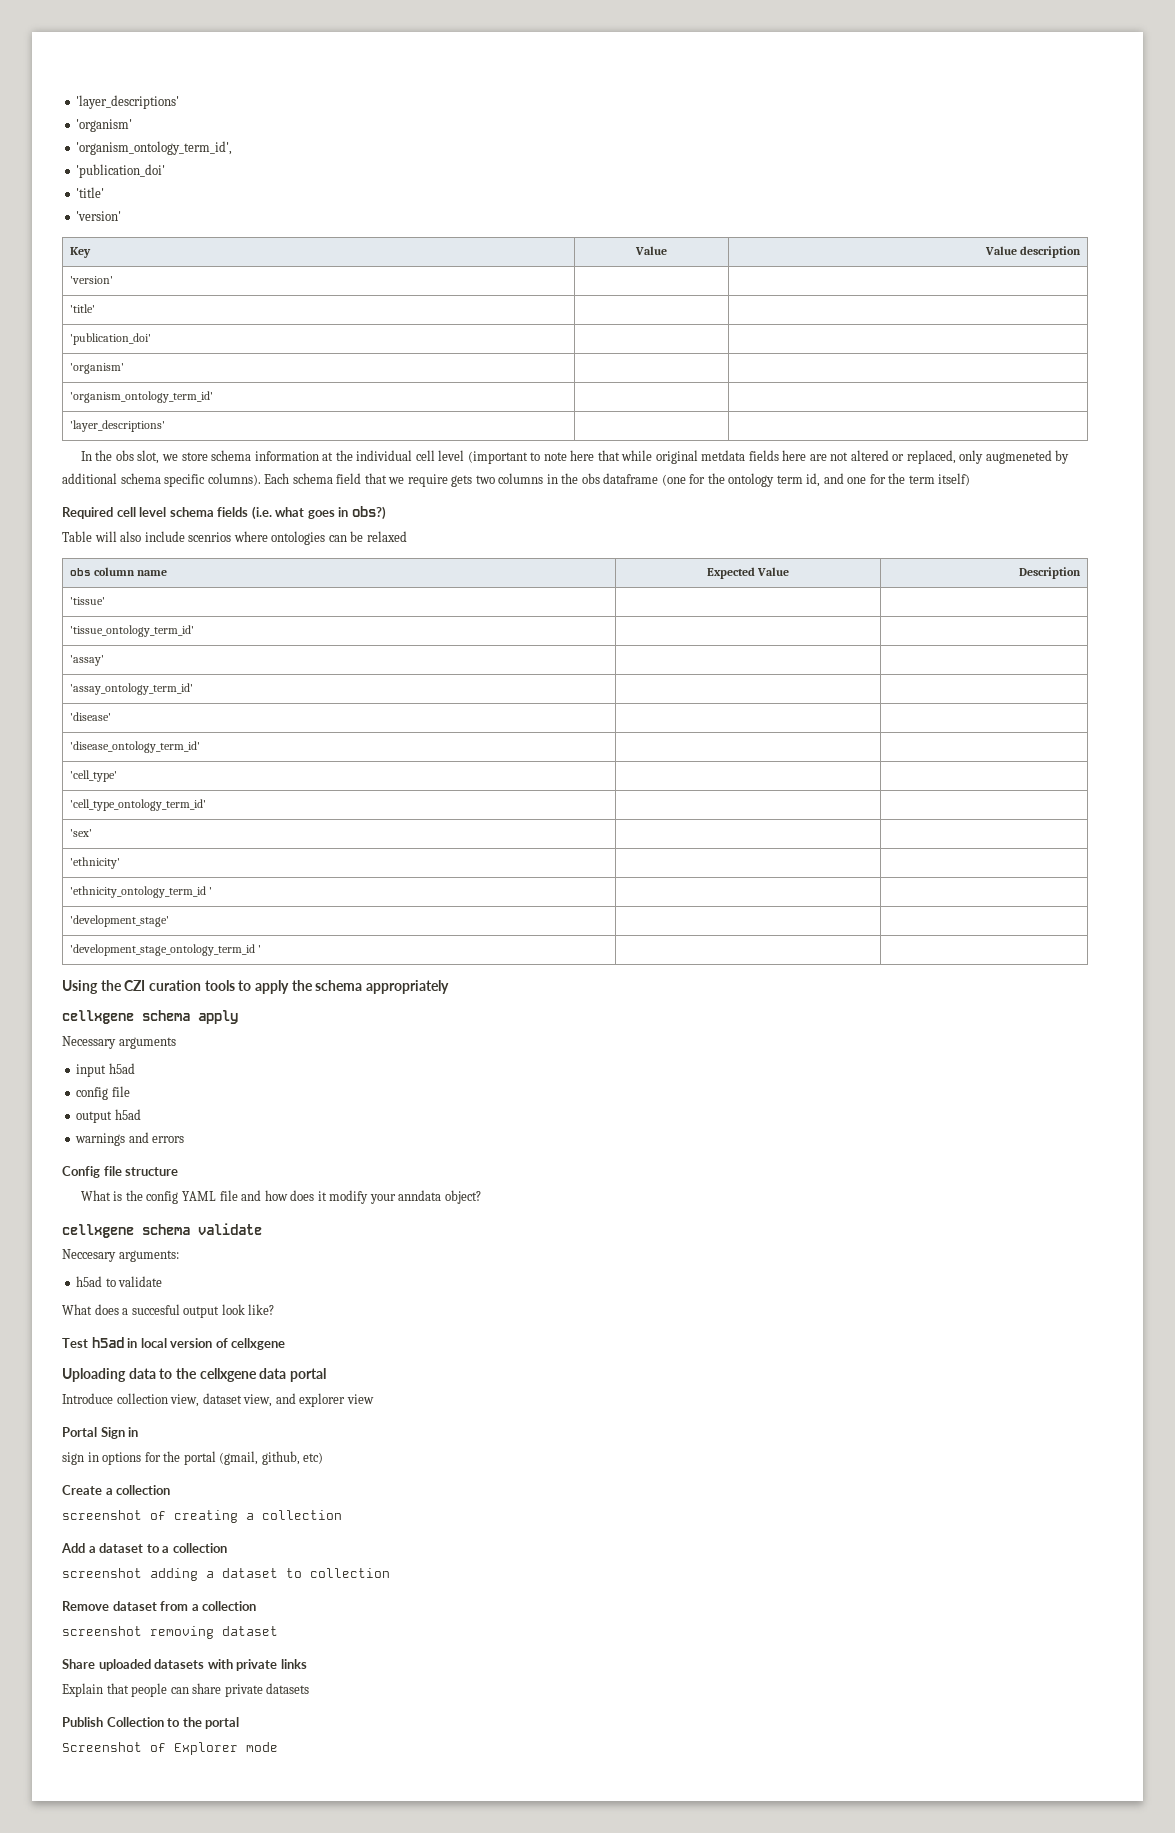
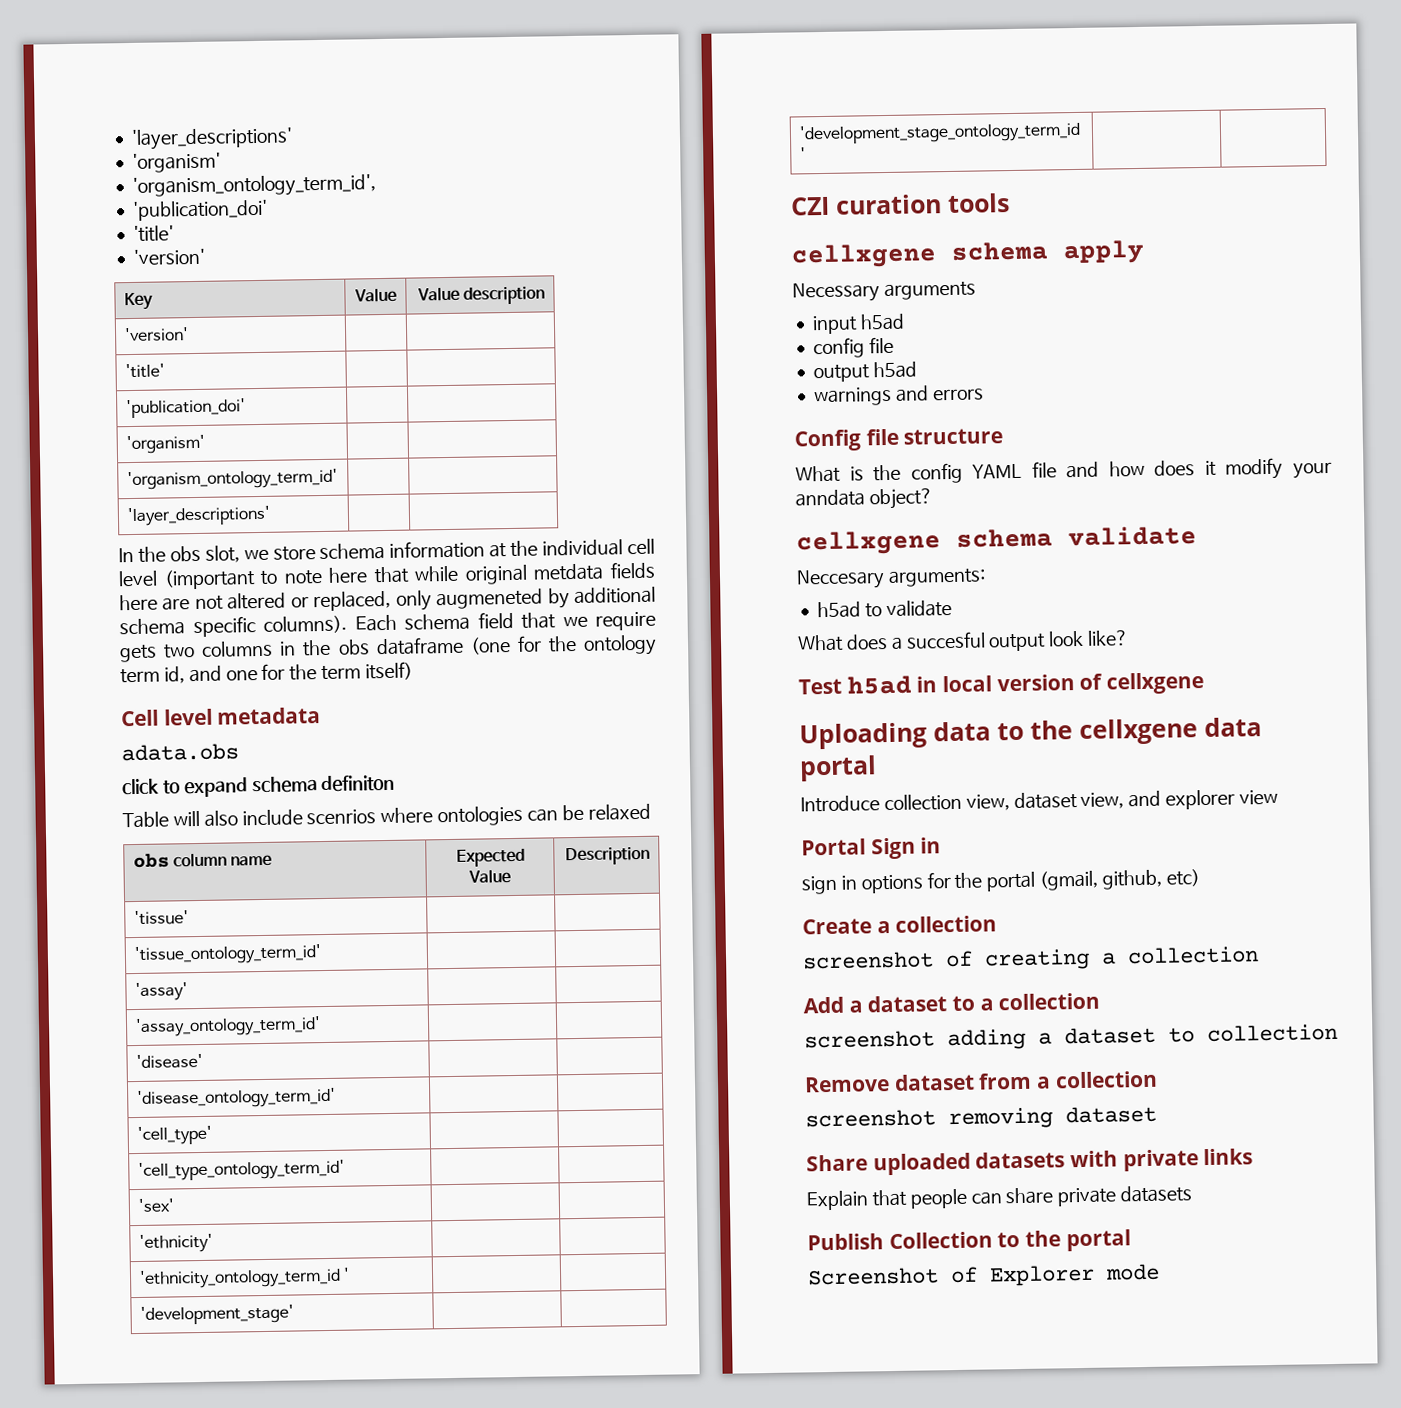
[62,506,386,520] Required cell level schema fields (i.e. what goes in obs?) -> [121,707,322,727] [121,743,239,762] [122,774,396,798] Cell level metadata // adata.obs // click to expand schema definiton
[62,980,122,994] Using the -> (806, 154) none
[238,980,449,994] to apply the schema appropriately -> (1010, 203) none

